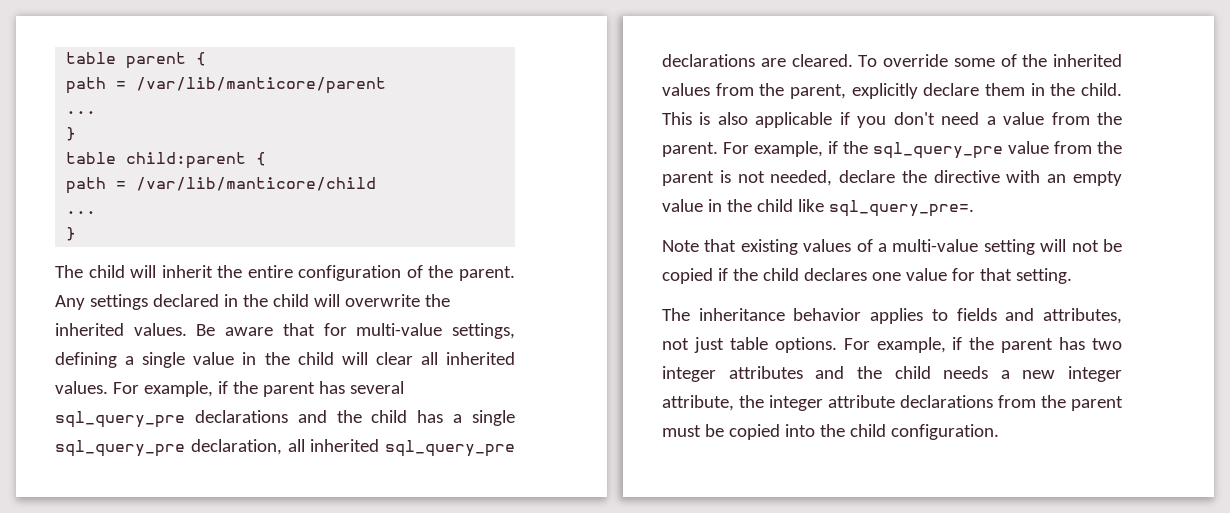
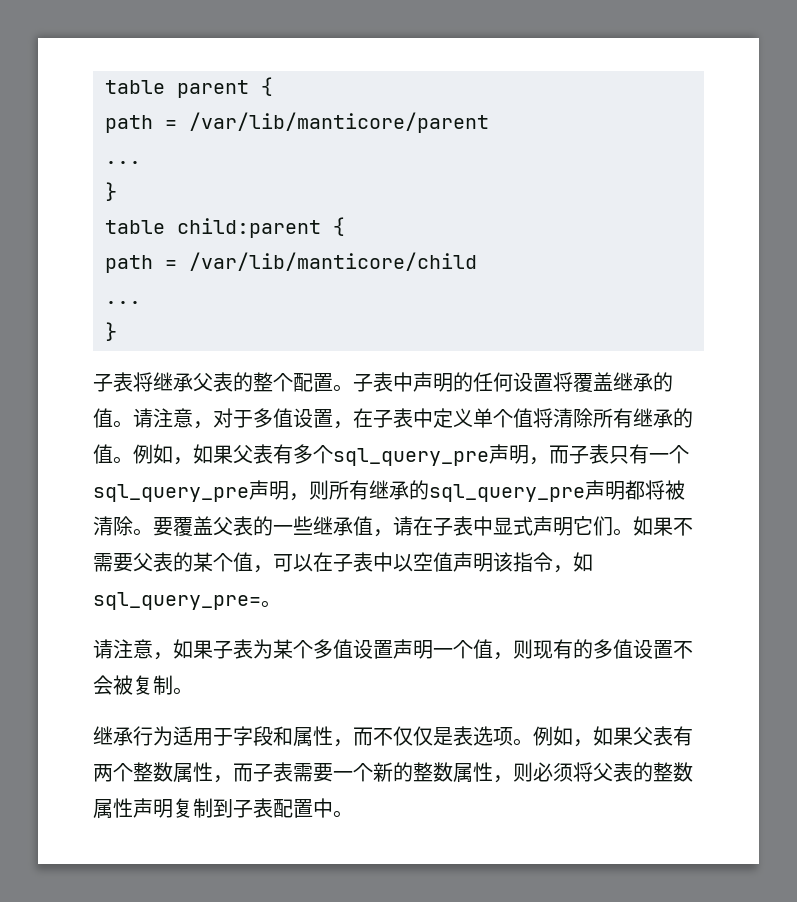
[55,265,515,281] [55,294,450,310] [55,323,515,339] [55,352,515,368] [55,381,404,397] [55,410,516,428] [55,439,515,457] [662,54,1122,67] [662,83,1122,99] [662,112,1122,128] [662,141,1122,159] [662,170,1122,186] [662,199,974,217] [662,239,1122,255] [662,268,1072,284] [662,308,1122,324] [662,337,1122,353] [662,366,1122,382] [662,395,1123,411] [662,424,999,440] The child will inherit the entire configuration of the parent. Any settings declared in the child will overwrite the inherited values. Be aware that for multi-value settings, defining a single value in the child will clear all inherited values. For example, if the parent has several sql_query_pre declarations and the child has a single sql_query_pre declaration, all inherited sql_query_pre declarations are cleared. To override some of the inherited values from the parent, explicitly declare them in the child. This is also applicable if you don't need a value from the parent. For example, if the sql_query_pre value from the parent is not needed, declare the directive with an empty value in the child like sql_query_pre=. // Note that existing values of a multi-value setting will not be copied if the child declares one value for that setting. // The inheritance behavior applies to fields and attributes, not just table options. For example, if the parent has two integer attributes and the child needs a new integer attribute, the integer attribute declarations from the parent must be copied into the child configuration. -> [93,372,673,392] [93,408,693,429] [93,444,689,466] [93,480,685,502] [93,516,693,537] [93,552,593,573] [93,592,281,610] [93,639,693,660] [93,675,193,695] [93,726,693,747] [93,762,693,783] [93,798,353,819] 子表将继承父表的整个配置。子表中声明的任何设置将覆盖继承的值。请注意，对于多值设置，在子表中定义单个值将清除所有继承的值。例如，如果父表有多个sql_query_pre声明，而子表只有一个sql_query_pre声明，则所有继承的sql_query_pre声明都将被清除。要覆盖父表的一些继承值，请在子表中显式声明它们。如果不需要父表的某个值，可以在子表中以空值声明该指令，如sql_query_pre=。 // 请注意，如果子表为某个多值设置声明一个值，则现有的多值设置不会被复制。 // 继承行为适用于字段和属性，而不仅仅是表选项。例如，如果父表有两个整数属性，而子表需要一个新的整数属性，则必须将父表的整数属性声明复制到子表配置中。

